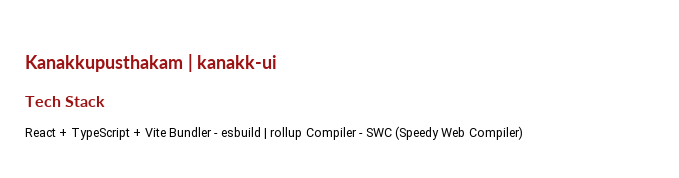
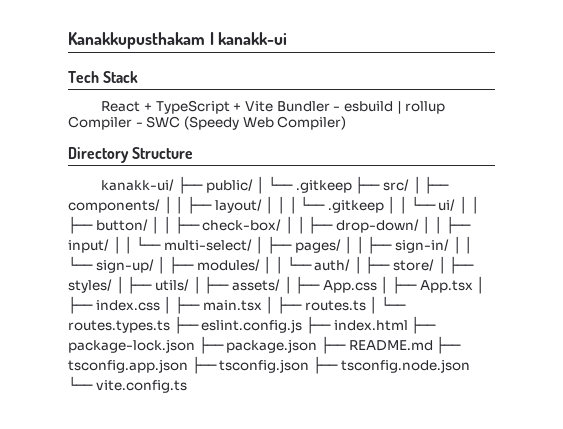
(523, 133) none -> [68,147,194,163] [101,176,450,194] [68,196,479,214] [68,216,471,234] [68,236,473,254] [68,256,475,274] [68,276,485,294] [68,296,406,314] [68,316,437,334] [68,336,462,354] [68,356,470,374] [68,376,187,393] // Directory Structure // kanakk-ui/ ├── public/ │ └── .gitkeep ├── src/ │ ├── components/ │ │ ├── layout/ │ │ │ └── .gitkeep │ │ └── ui/ │ │ ├── button/ │ │ ├── check-box/ │ │ ├── drop-down/ │ │ ├── input/ │ │ └── multi-select/ │ ├── pages/ │ │ ├── sign-in/ │ │ └── sign-up/ │ ├── modules/ │ │ └── auth/ │ ├── store/ │ ├── styles/ │ ├── utils/ │ ├── assets/ │ ├── App.css │ ├── App.tsx │ ├── index.css │ ├── main.tsx │ ├── routes.ts │ └── routes.types.ts ├── eslint.config.js ├── index.html ├── package-lock.json ├── package.json ├── README.md ├── tsconfig.app.json ├── tsconfig.json ├── tsconfig.node.json └── vite.config.ts

